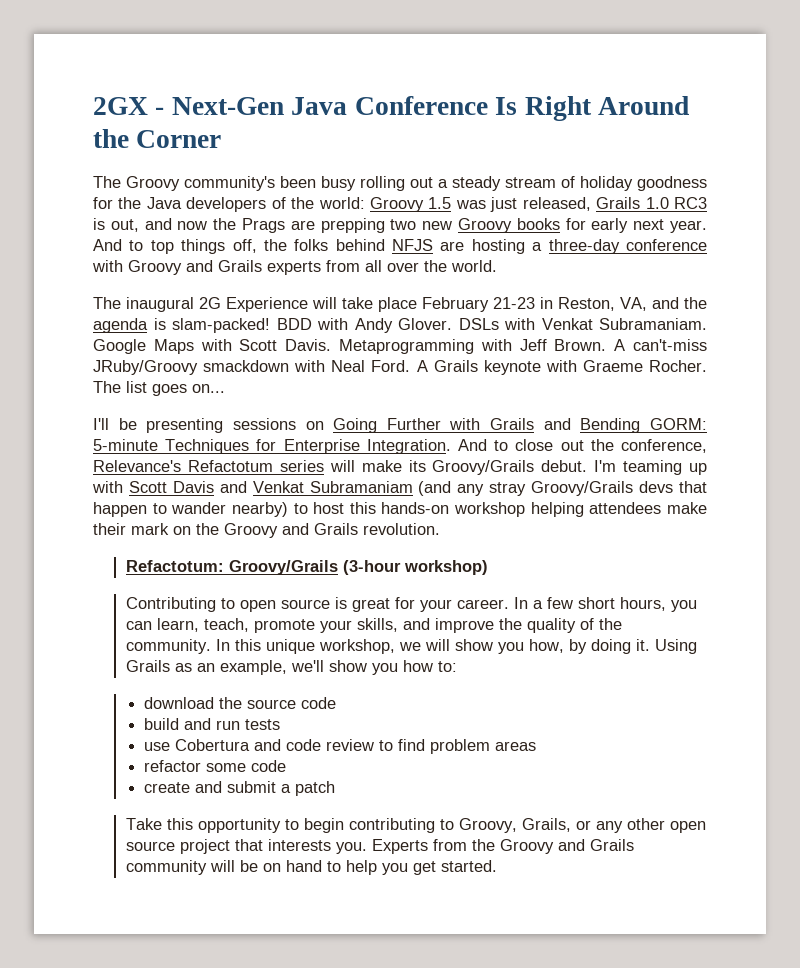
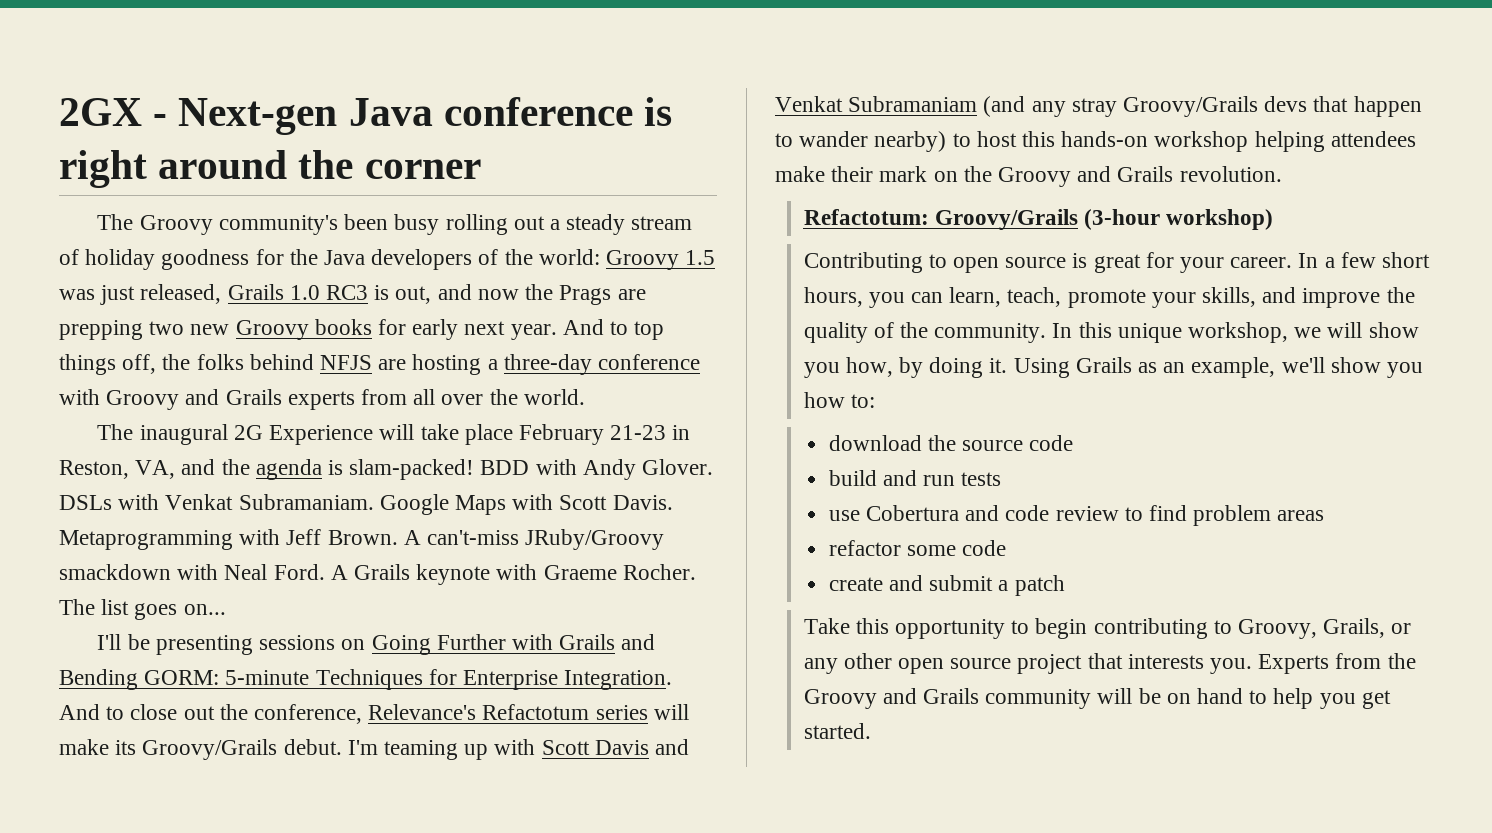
[171,96,689,121] [93,129,222,148] Next-Gen Java Conference Is Right Around the Corner -> [178,97,673,135] [59,150,481,188] Next-gen Java conference is right around the corner

